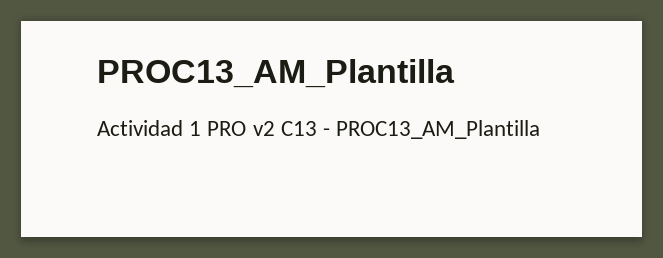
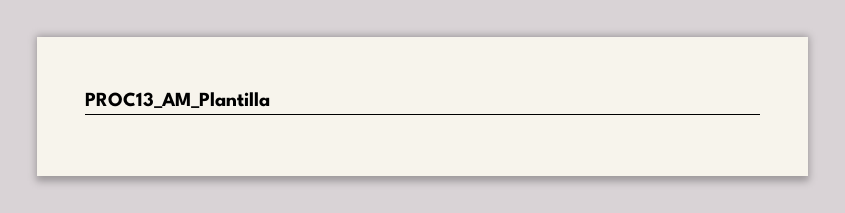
[97,59,455,88] [97,120,541,139] PROC13_AM_Plantilla // Actividad 1 PRO v2 C13 - PROC13_AM_Plantilla -> [85,92,270,108] PROC13_AM_Plantilla

